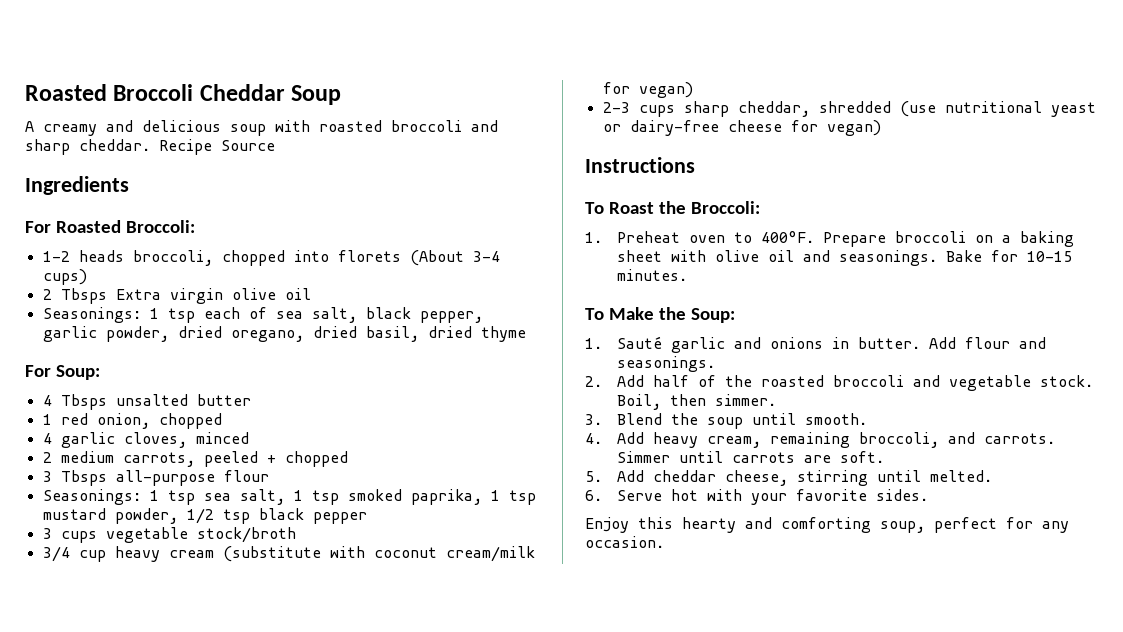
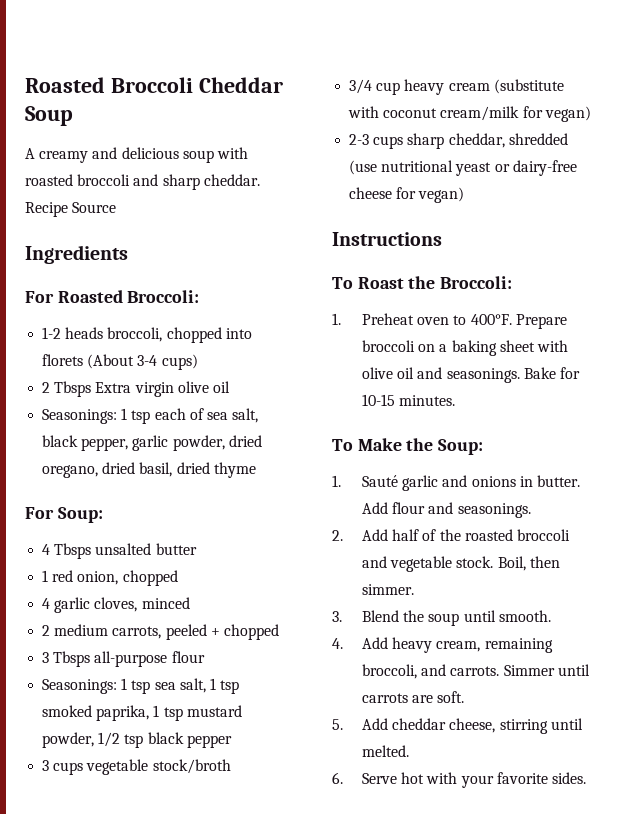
[585,517,1069,533] [585,536,664,548] // Enjoy this hearty and comforting soup, perfect for any occasion. -> (586, 778) none

